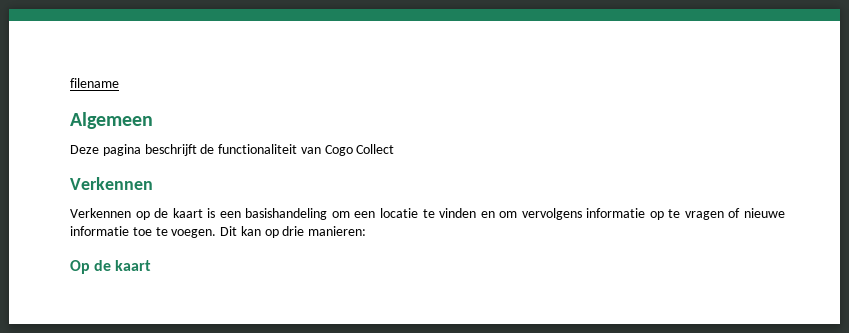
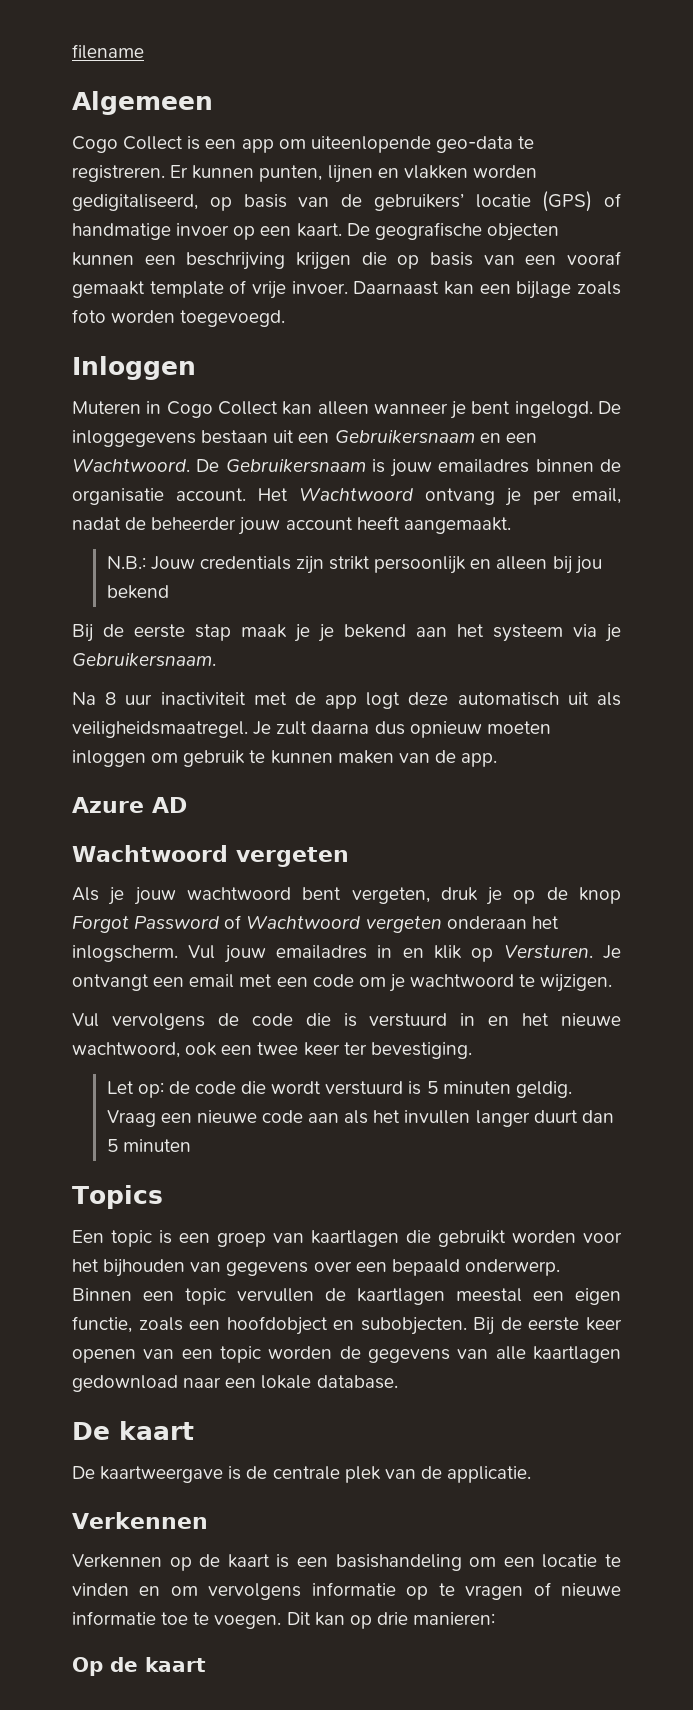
[70,144,395,156] Deze pagina beschrijft de functionaliteit van Cogo Collect -> [72,136,535,153] [72,165,537,183] [72,191,621,212] [72,222,559,241] [72,251,622,270] [72,280,622,299] [72,309,286,327] [72,356,196,380] [72,401,621,419] [72,430,537,447] [72,459,622,477] [72,488,621,506] [72,516,511,535] [106,556,602,574] [106,585,169,599] [72,624,621,642] [72,653,216,666] [72,692,621,709] [72,721,551,738] [72,750,498,767] [72,797,187,813] [72,845,349,867] [72,887,621,905] [72,915,559,933] [72,945,621,963] [72,974,613,992] [72,1013,621,1030] [72,1042,472,1059] [106,1081,572,1098] [106,1110,614,1127] [106,1139,191,1152] [72,1185,163,1209] [72,1230,622,1247] [72,1259,560,1277] [72,1288,621,1305] [72,1316,622,1335] [72,1346,621,1363] [72,1375,398,1392] [72,1421,194,1440] [72,1466,532,1483] Cogo Collect is een app om uiteenlopende geo-data te registreren. Er kunnen punten, lijnen en vlakken worden gedigitaliseerd, op basis van de gebruikers’ locatie (GPS) of handmatige invoer op een kaart. De geografische objecten kunnen een beschrijving krijgen die op basis van een vooraf gemaakt template of vrije invoer. Daarnaast kan een bijlage zoals foto worden toegevoegd. // Inloggen // Muteren in Cogo Collect kan alleen wanneer je bent ingelogd. De inloggegevens bestaan uit een Gebruikersnaam en een Wachtwoord. De Gebruikersnaam is jouw emailadres binnen de organisatie account. Het Wachtwoord ontvang je per email, nadat de beheerder jouw account heeft aangemaakt. // N.B.: Jouw credentials zijn strikt persoonlijk en alleen bij jou bekend // Bij de eerste stap maak je je bekend aan het systeem via je Gebruikersnaam. // Na 8 uur inactiviteit met de app logt deze automatisch uit als veiligheidsmaatregel. Je zult daarna dus opnieuw moeten inloggen om gebruik te kunnen maken van de app. // Azure AD // Wachtwoord vergeten // Als je jouw wachtwoord bent vergeten, druk je op de knop Forgot Password of Wachtwoord vergeten onderaan het inlogscherm. Vul jouw emailadres in en klik op Versturen. Je ontvangt een email met een code om je wachtwoord te wijzigen. // Vul vervolgens de code die is verstuurd in en het nieuwe wachtwoord, ook een twee keer ter bevestiging. // Let op: de code die wordt verstuurd is 5 minuten geldig. Vraag een nieuwe code aan als het invullen langer duurt dan 5 minuten // Topics // Een topic is een groep van kaartlagen die gebruikt worden voor het bijhouden van gegevens over een bepaald onderwerp. Binnen een topic vervullen de kaartlagen meestal een eigen functie, zoals een hoofdobject en subobjecten. Bij de eerste keer openen van een topic worden de gegevens van alle kaartlagen gedownload naar een lokale database. // De kaart // De kaartweergave is de centrale plek van de applicatie.

